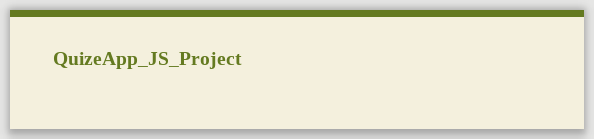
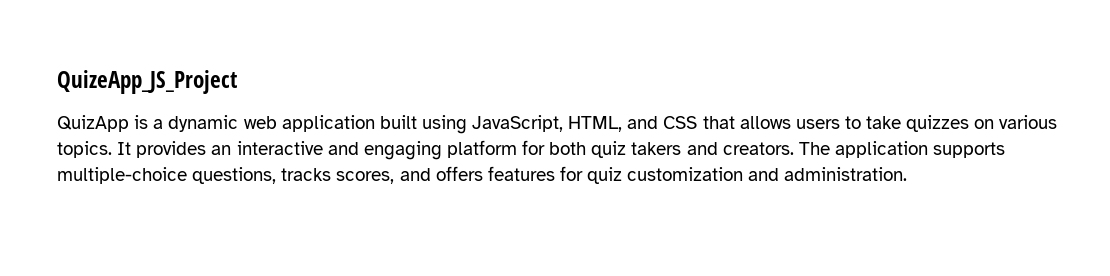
(242, 60) none -> [57,115,1058,134] [57,140,1006,160] [57,166,908,184] // QuizApp is a dynamic web application built using JavaScript, HTML, and CSS that allows users to take quizzes on various topics. It provides an interactive and engaging platform for both quiz takers and creators. The application supports multiple-choice questions, tracks scores, and offers features for quiz customization and administration.

